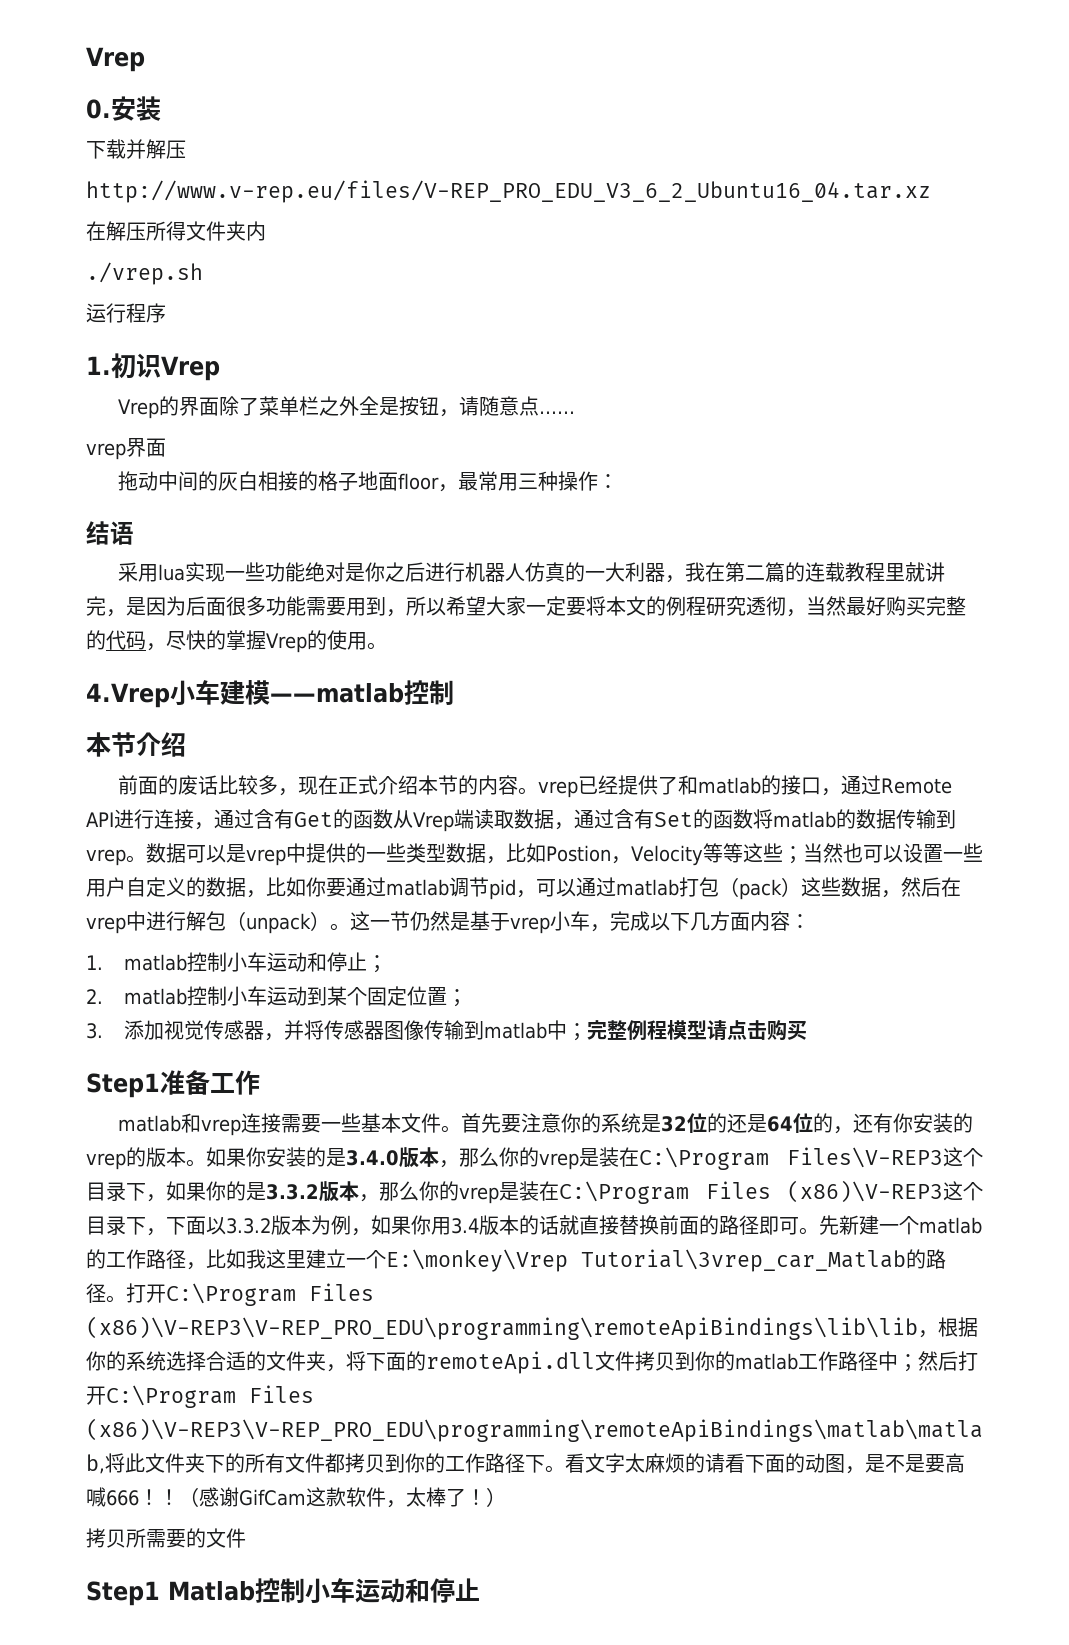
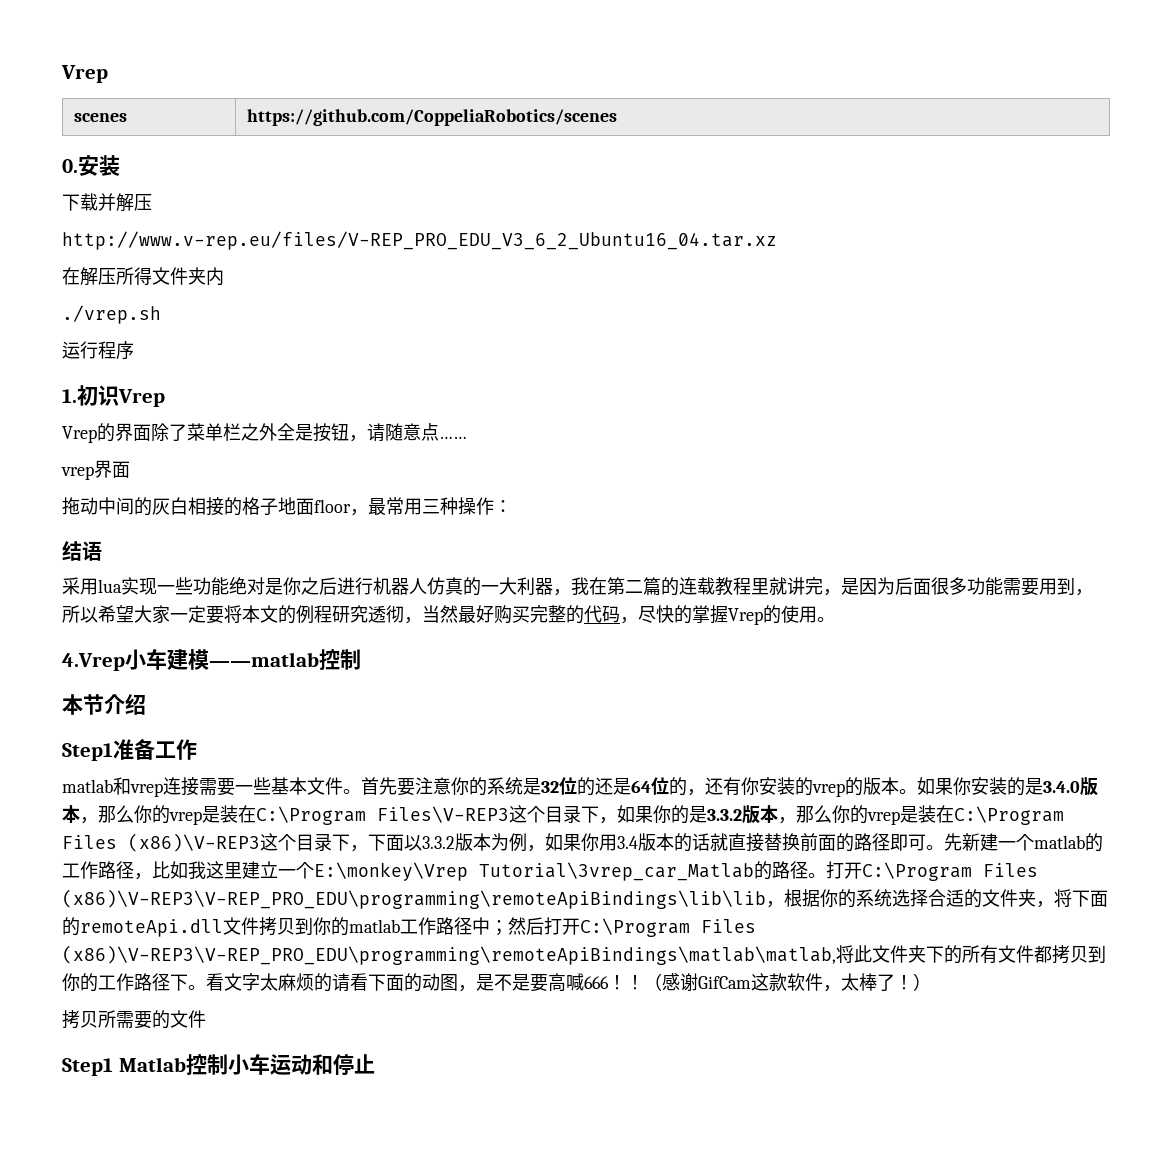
[86,47,145,72] Vrep -> [61,65,108,83] [74,113,128,122] [247,109,618,126] Vrep // scenes | https://github.com/CoppeliaRobotics/scenes
[118,775,953,798] [86,809,956,832] [86,843,983,866] [86,877,961,900] [86,911,810,934] [86,952,388,973] [86,986,468,1007] [86,1020,808,1041] // 前面的废话比较多，现在正式介绍本节的内容。vrep已经提供了和matlab的接口，通过Remote API进行连接，通过含有Get的函数从Vrep端读取数据，通过含有Set的函数将matlab的数据传输到vrep。数据可以是vrep中提供的一些类型数据，比如Postion，Velocity等等这些；当然也可以设置一些用户自定义的数据，比如你要通过matlab调节pid，可以通过matlab打包（pack）这些数据，然后在vrep中进行解包（unpack）。这一节仍然是基于vrep小车，完成以下几方面内容： // 1. matlab控制小车运动和停止； // 2. matlab控制小车运动到某个固定位置； // 3.添加视觉传感器，并将传感器图像传输到matlab中；完整例程模型请点击购买 -> (146, 704) none

